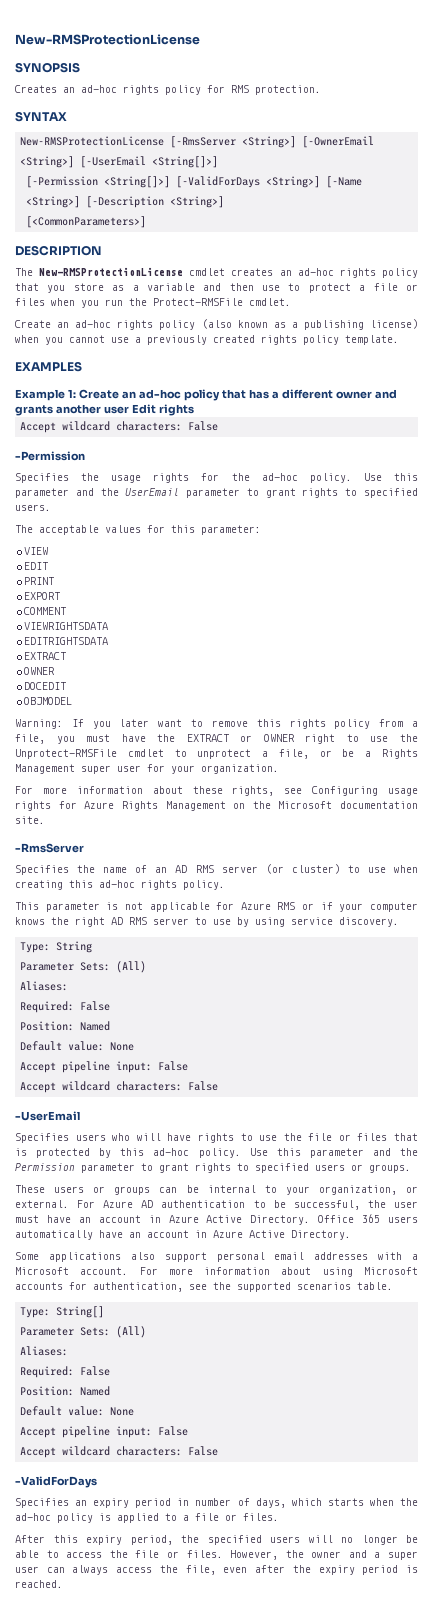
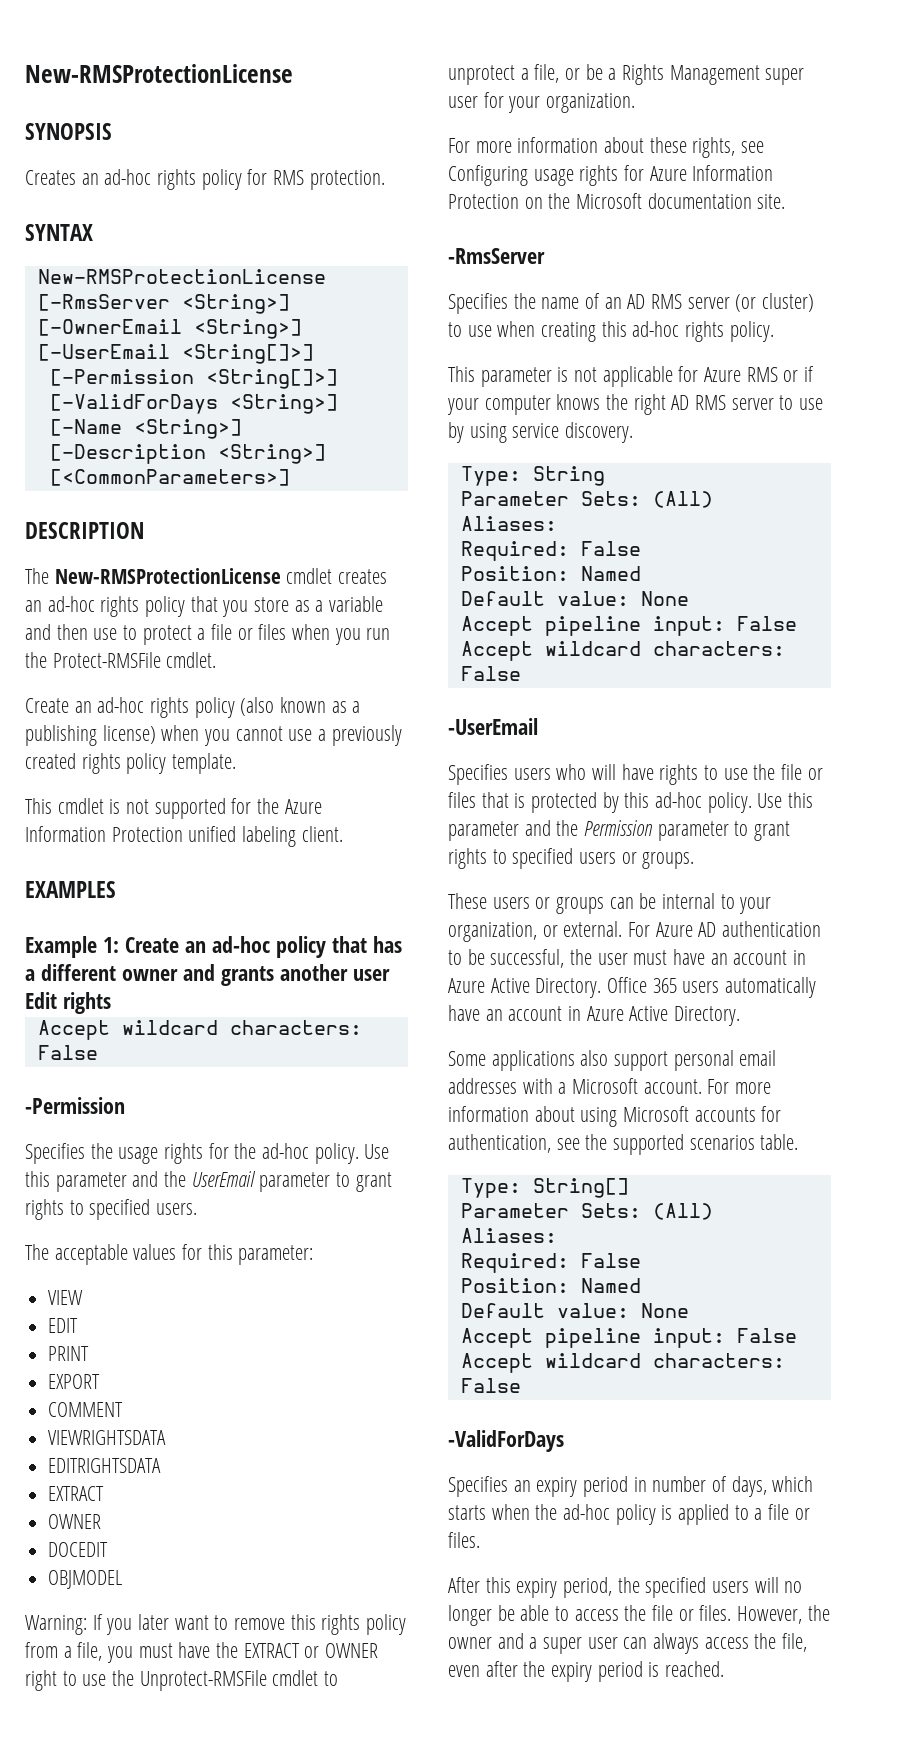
(399, 340) none -> [25,798,322,819] [25,826,343,847] // This cmdlet is not supported for the Azure Information Protection unified labeling client.
[121,801,226,811] Rights Management -> [692,165,774,181] [448,194,519,209] Information Protection

